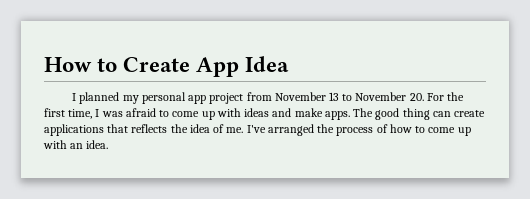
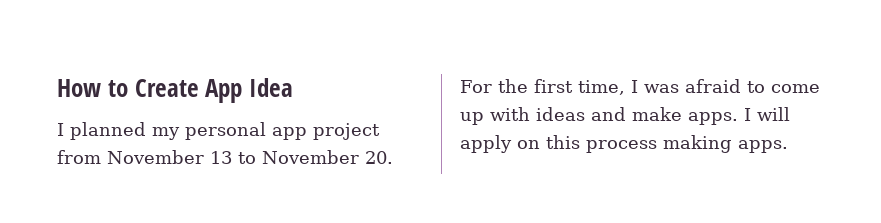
[353,108,486,120] [44,124,471,136] [43,140,109,149] The good thing can create applications that reflects the idea of me. I've arranged the process of how to come up with an idea. -> [744,107,790,121] [460,135,788,153] I will apply on this process making apps.

